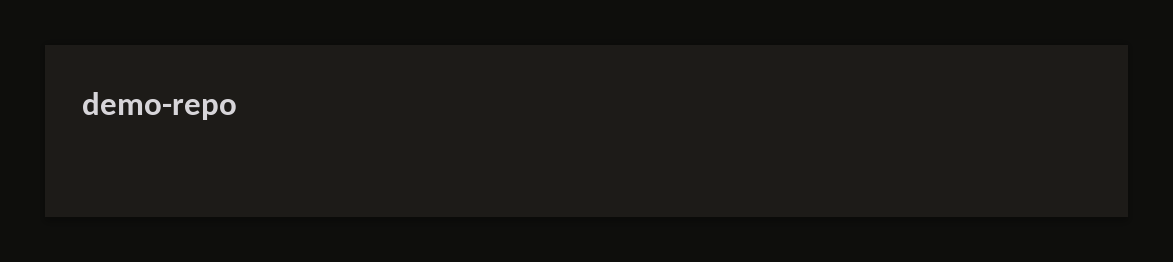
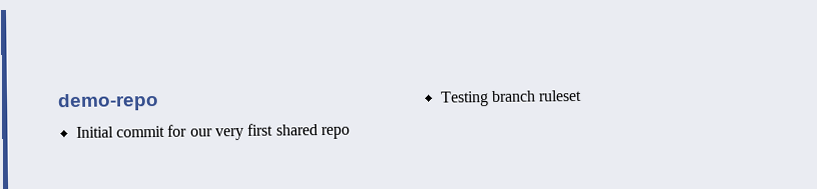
(237, 106) none -> [75,123,350,141] [439,89,583,107] // Initial commit for our very first shared repo // Testing branch ruleset

